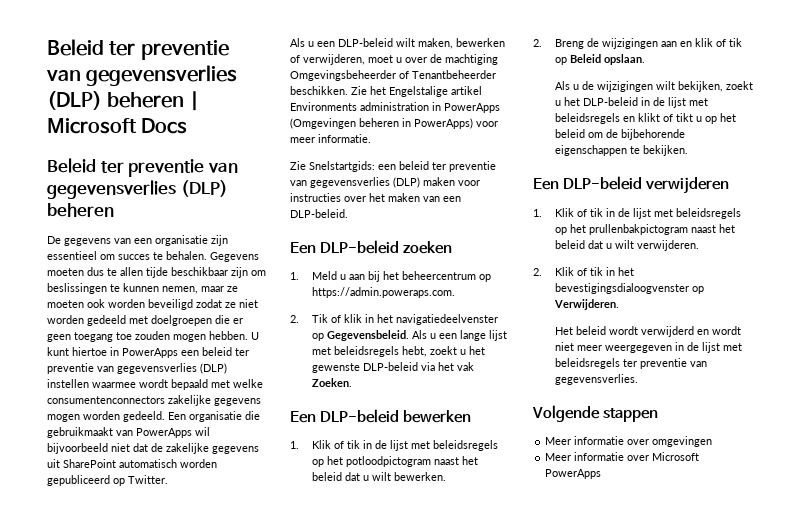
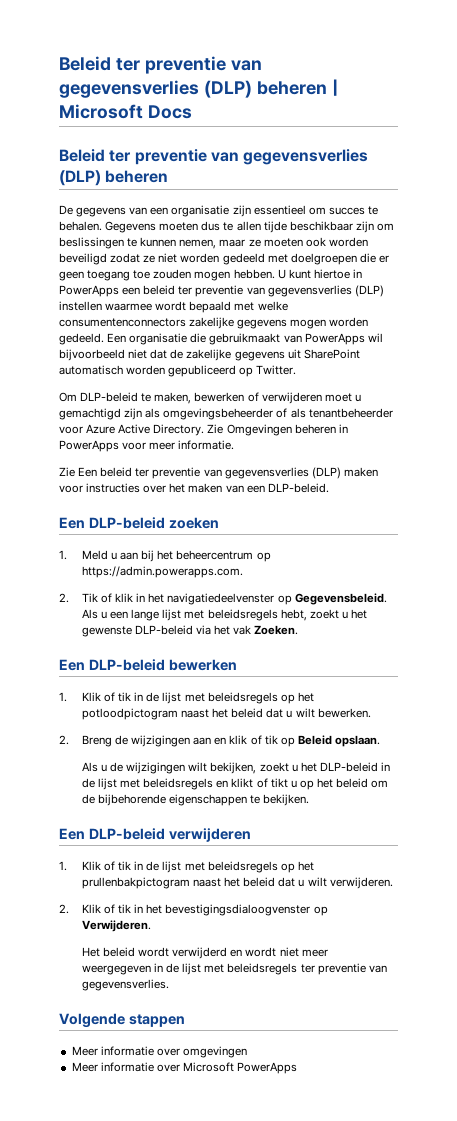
[290,38,415,47] Als u een DLP-beleid wilt -> [59,392,152,402] Om DLP-beleid te
[303,54,365,65] verwijderen, -> [261,392,322,404] verwijderen
[405,54,498,65] [290,70,496,81] [290,86,482,97] [290,102,500,113] [290,118,473,129] over de machtiging Omgevingsbeheerder of Tenantbeheerder beschikken. Zie het Engelstalige artikel Environments administration in PowerApps (Omgevingen beheren in PowerApps) -> [59,408,393,420] [59,424,348,436] [59,440,119,452] gemachtigd zijn als omgevingsbeheerder of als tenantbeheerder voor Azure Active Directory. Zie Omgevingen beheren in PowerApps
[309,161,396,172] Snelstartgids: een -> [78,467,98,477] Een
[311,287,455,298] https://admin.poweraps.com. -> [81,566,243,578] https://admin.powerapps.com.

